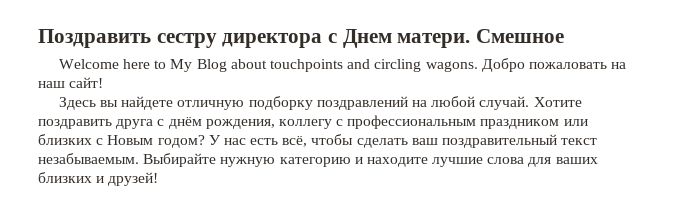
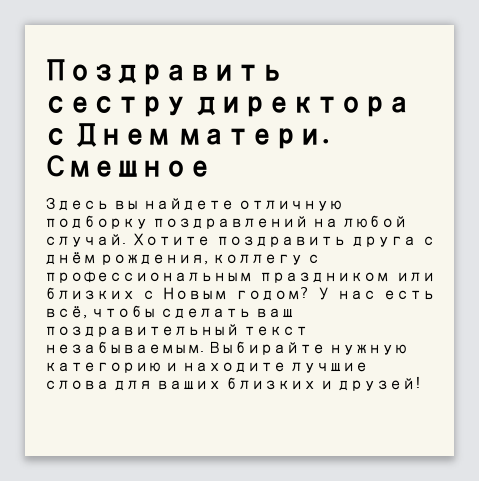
[58,58,627,72] [38,77,104,88] // Welcome here to My Blog about touchpoints and circling wagons. Добро пожаловать на наш сайт! -> (212, 166) none

